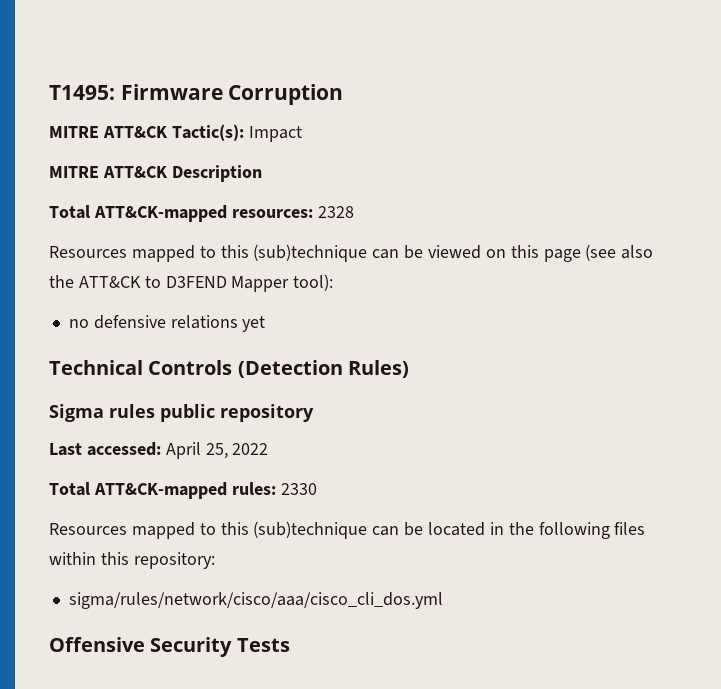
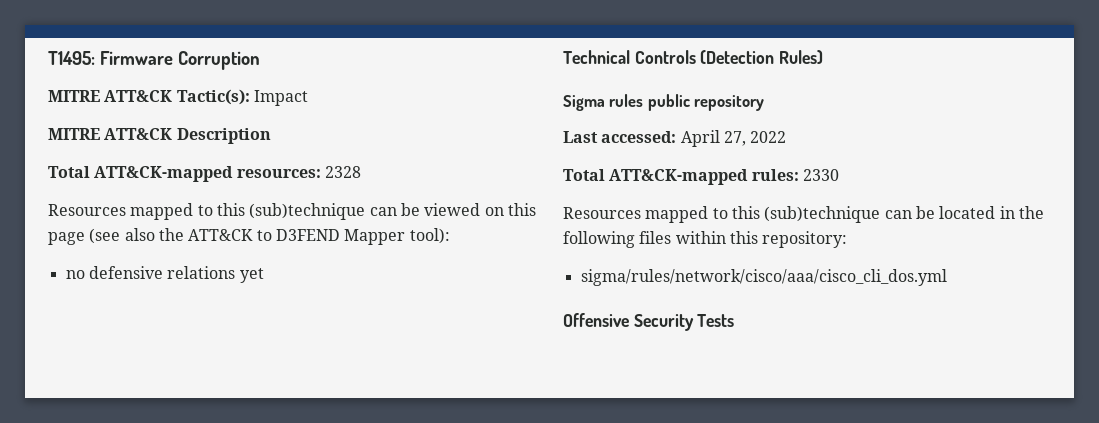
[205,443,228,459] 25, -> [723,131,746,146] 27,

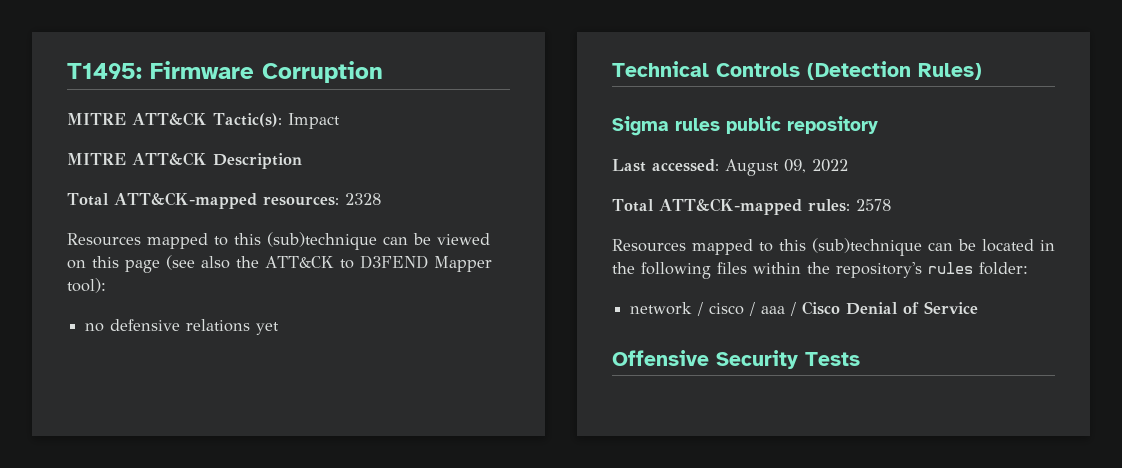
[680,130,746,147] April 27, -> [725,159,806,176] August 09,
[802,169,839,181] 2330 -> [855,199,891,211] 2578
[729,231,848,248] [580,269,947,286] this repository: // sigma/rules/network/cisco/aaa/cisco_cli_dos.yml -> [807,262,1028,278] [630,301,979,316] the repository's rules folder: // network / cisco / aaa / Cisco Denial of Service

